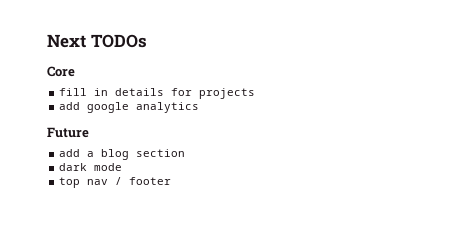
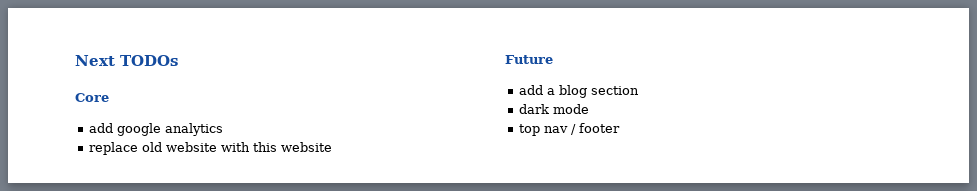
[59,88,256,99] [59,102,200,113] fill in details for projects // add google analytics -> [88,123,223,136] [88,142,332,155] add google analytics // replace old website with this website

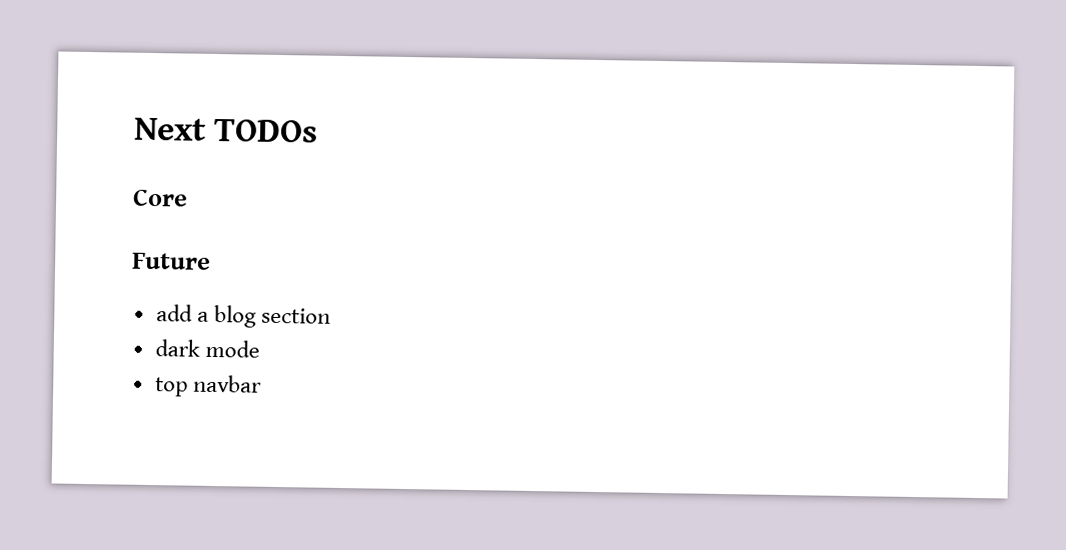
[88,123,223,136] [88,142,332,155] // add google analytics // replace old website with this website -> (188, 197) none
[543,123,620,135] nav / footer -> [192,374,262,393] navbar

